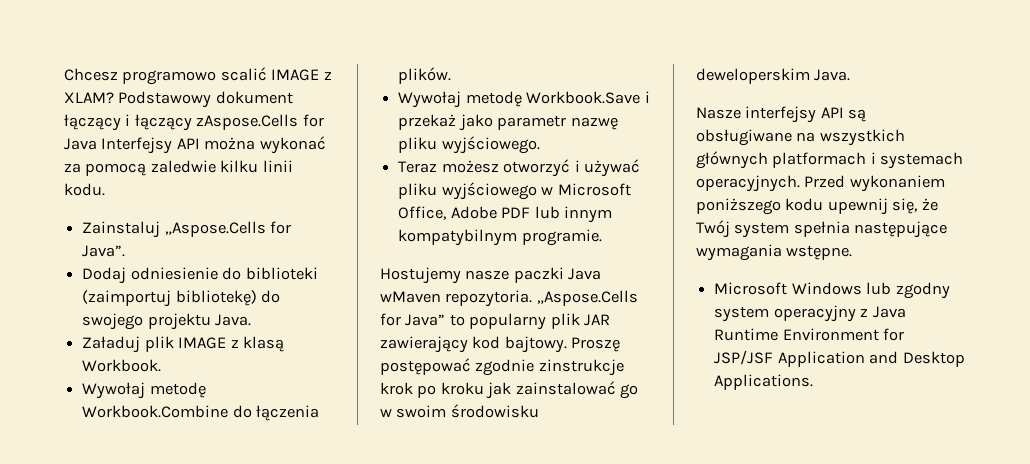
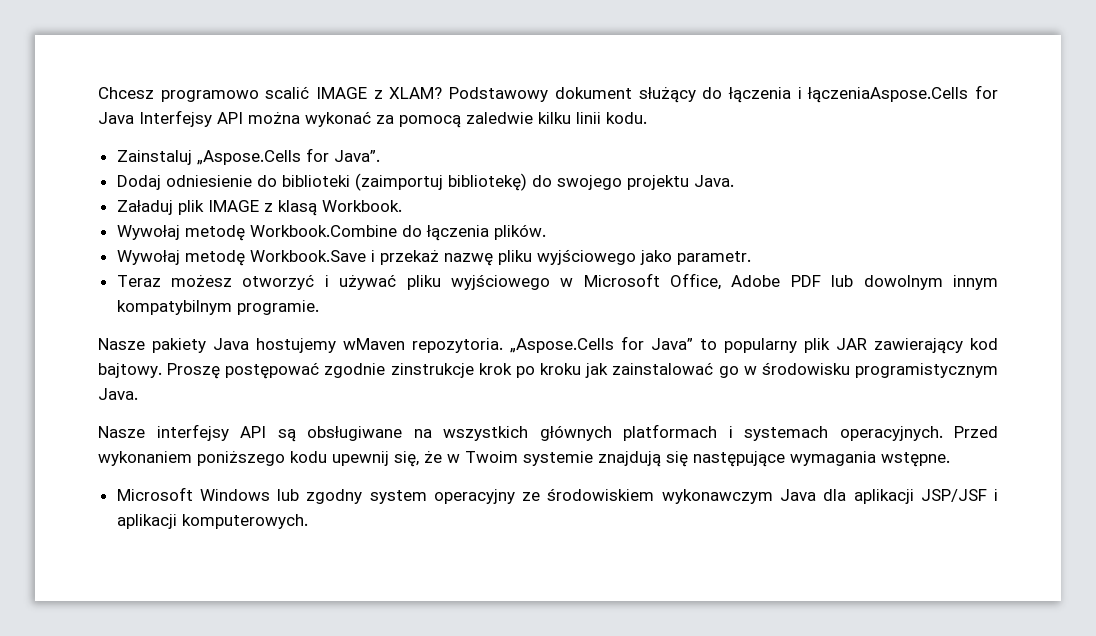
[64,114,299,131] łączący i łączący zAspose.Cells -> [638,87,969,103] służący do łączenia i łączeniaAspose.Cells
[458,114,618,131] [398,136,540,154] jako parametr nazwę pliku wyjściowego. -> [443,249,751,266] nazwę pliku wyjściowego jako parametr.
(560, 212) none -> [863,275,943,290] dowolnym
[380,267,602,284] Hostujemy nasze paczki Java -> [98,338,336,353] Nasze pakiety Java hostujemy
[396,404,539,418] [696,68,810,84] swoim środowisku deweloperskim -> [761,362,998,378] środowisku programistycznym
[696,220,850,238] Twój system spełnia -> [447,451,688,467] w Twoim systemie znajdują się
[860,306,906,318] [714,328,905,341] [714,350,965,367] [714,374,814,390] z Java Runtime Environment for JSP/JSF Application and Desktop Applications. -> [522,488,998,504] [116,514,308,529] ze środowiskiem wykonawczym Java dla aplikacji JSP/JSF i aplikacji komputerowych.

